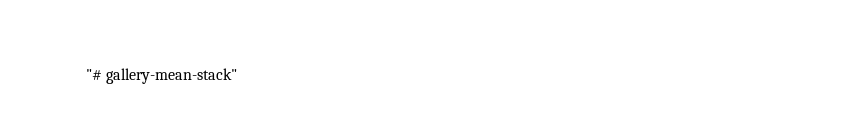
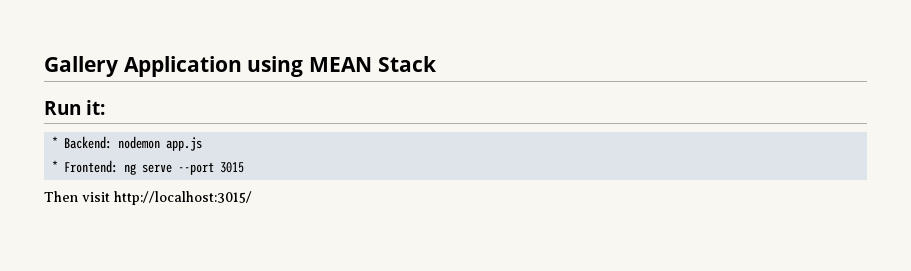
[86,68,238,84] "# gallery-mean-stack" -> [44,56,437,77] [44,100,105,115] [52,136,203,151] [52,160,245,175] [44,191,252,205] Gallery Application using MEAN Stack // Run it: // * Backend: nodemon app.js // * Frontend: ng serve --port 3015 // Then visit http://localhost:3015/

